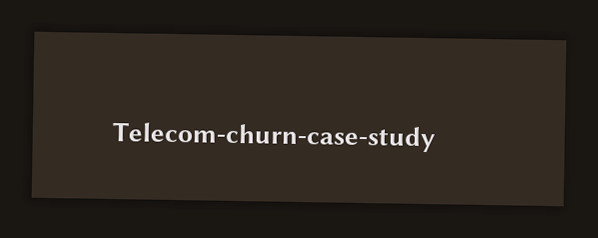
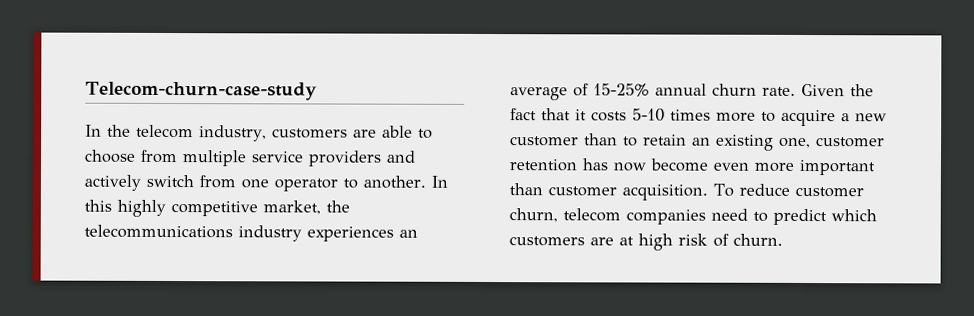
(436, 137) none -> [85,124,433,142] [84,149,416,167] [84,174,448,192] [84,199,350,217] [84,224,418,242] [510,83,874,101] [510,108,887,127] [510,133,885,151] [509,158,875,176] [509,183,864,201] [509,208,877,226] [509,233,783,251] // In the telecom industry, customers are able to choose from multiple service providers and actively switch from one operator to another. In this highly competitive market, the telecommunications industry experiences an average of 15-25% annual churn rate. Given the fact that it costs 5-10 times more to acquire a new customer than to retain an existing one, customer retention has now become even more important than customer acquisition. To reduce customer churn, telecom companies need to predict which customers are at high risk of churn.

